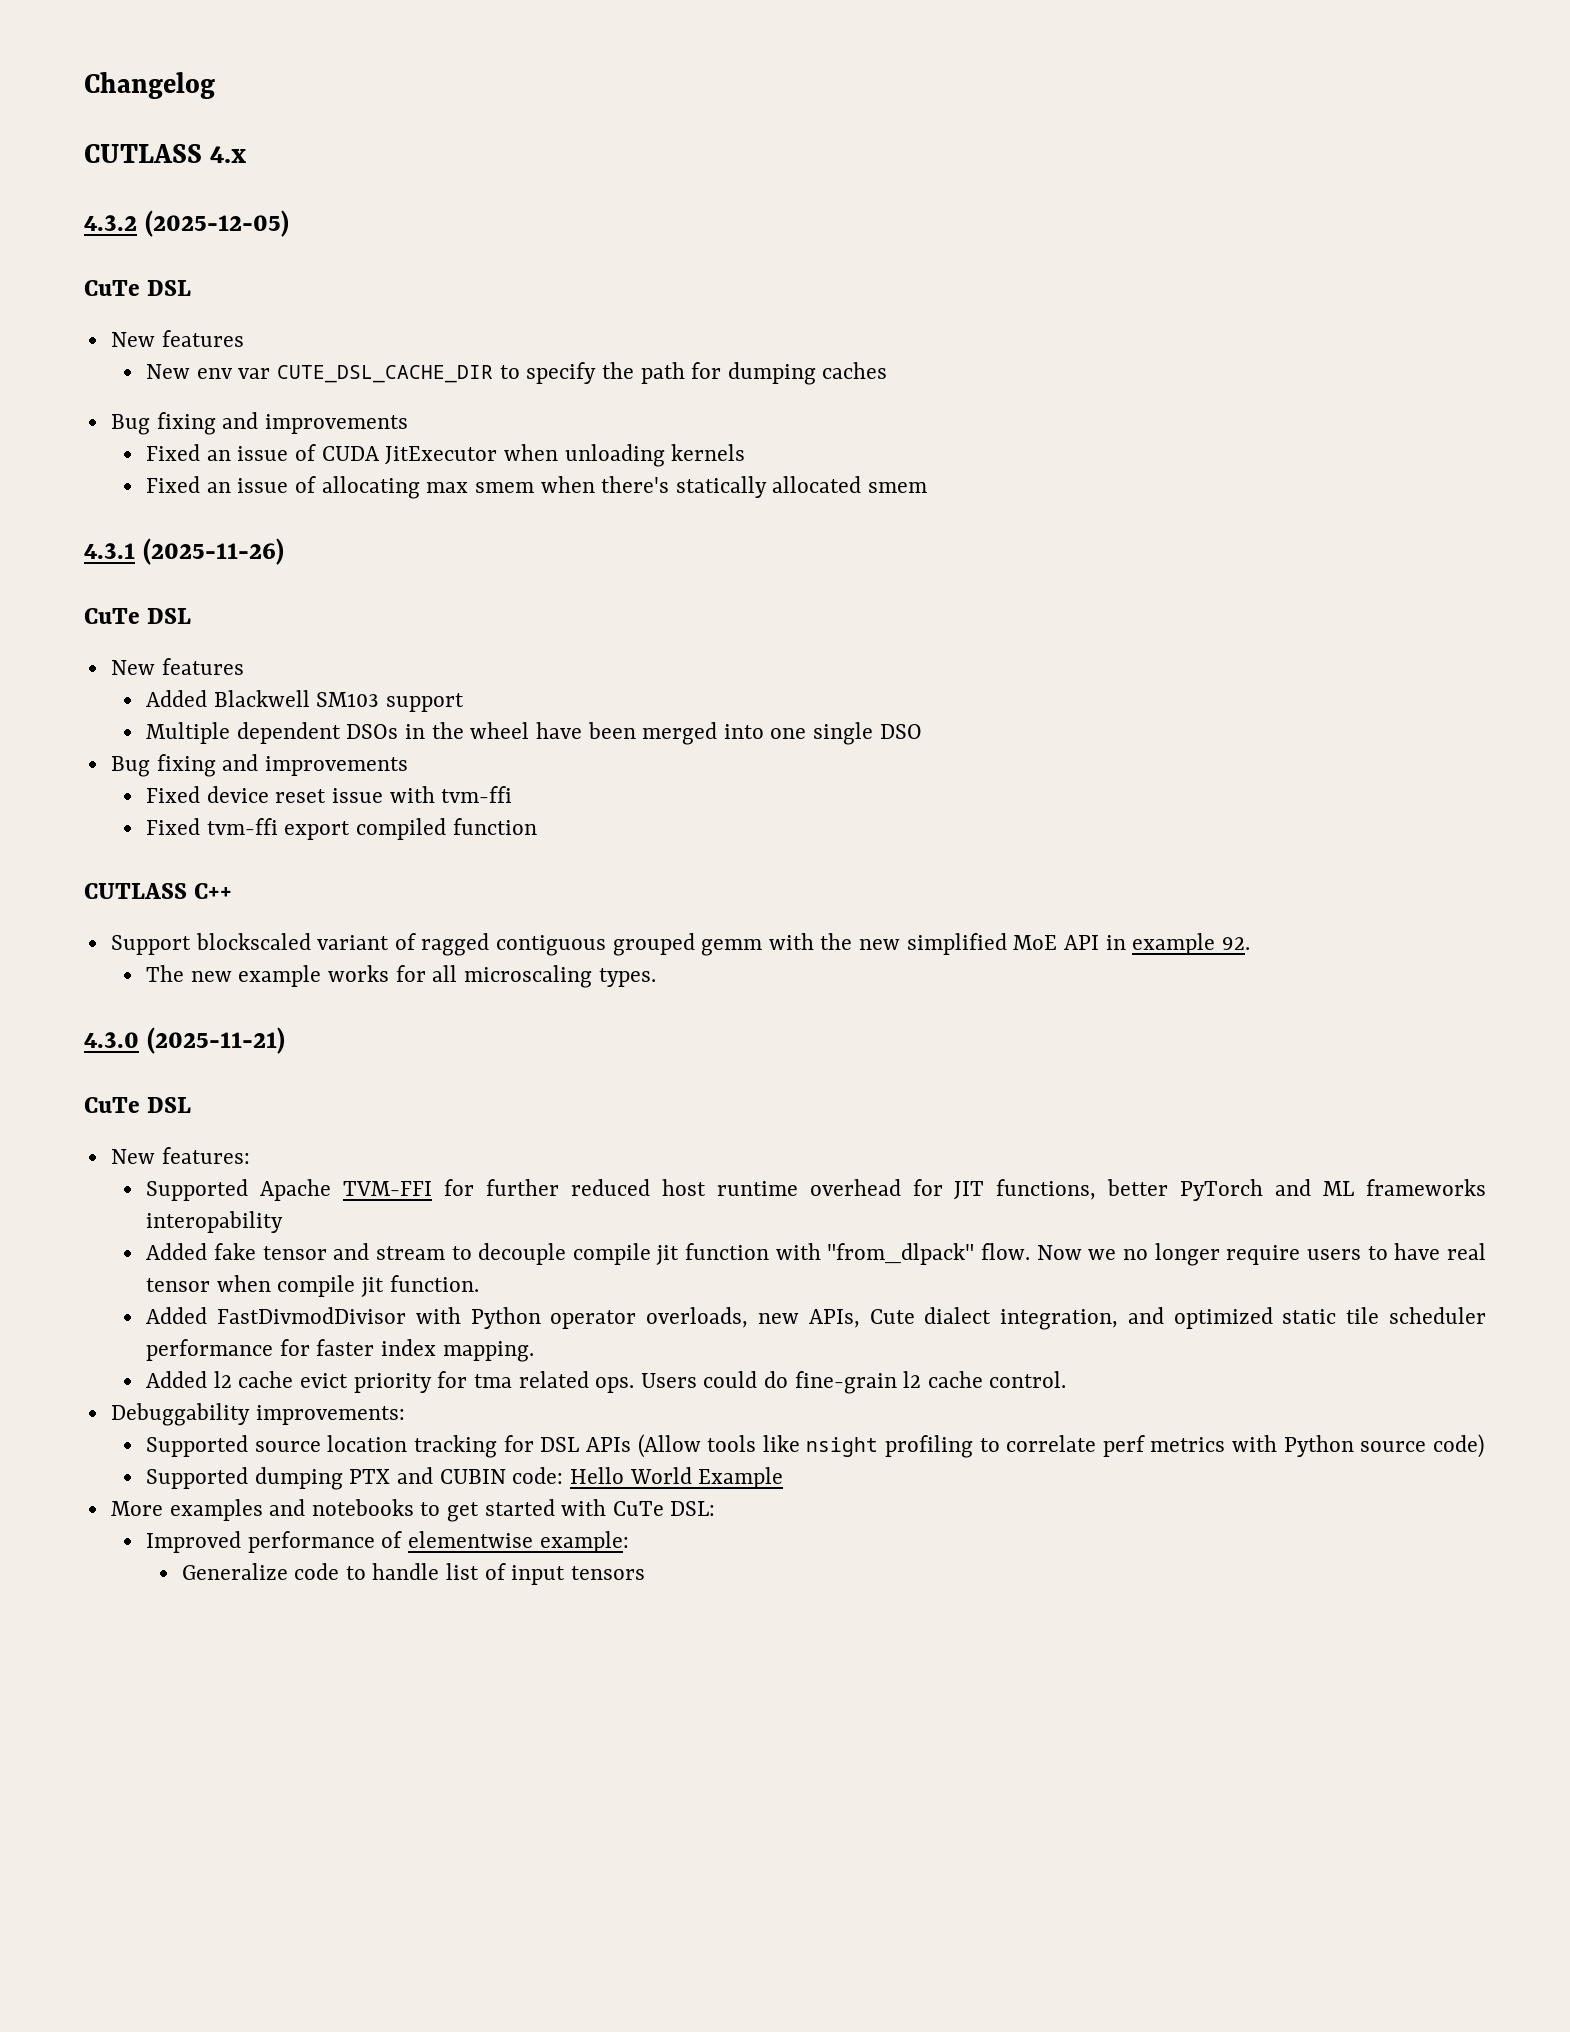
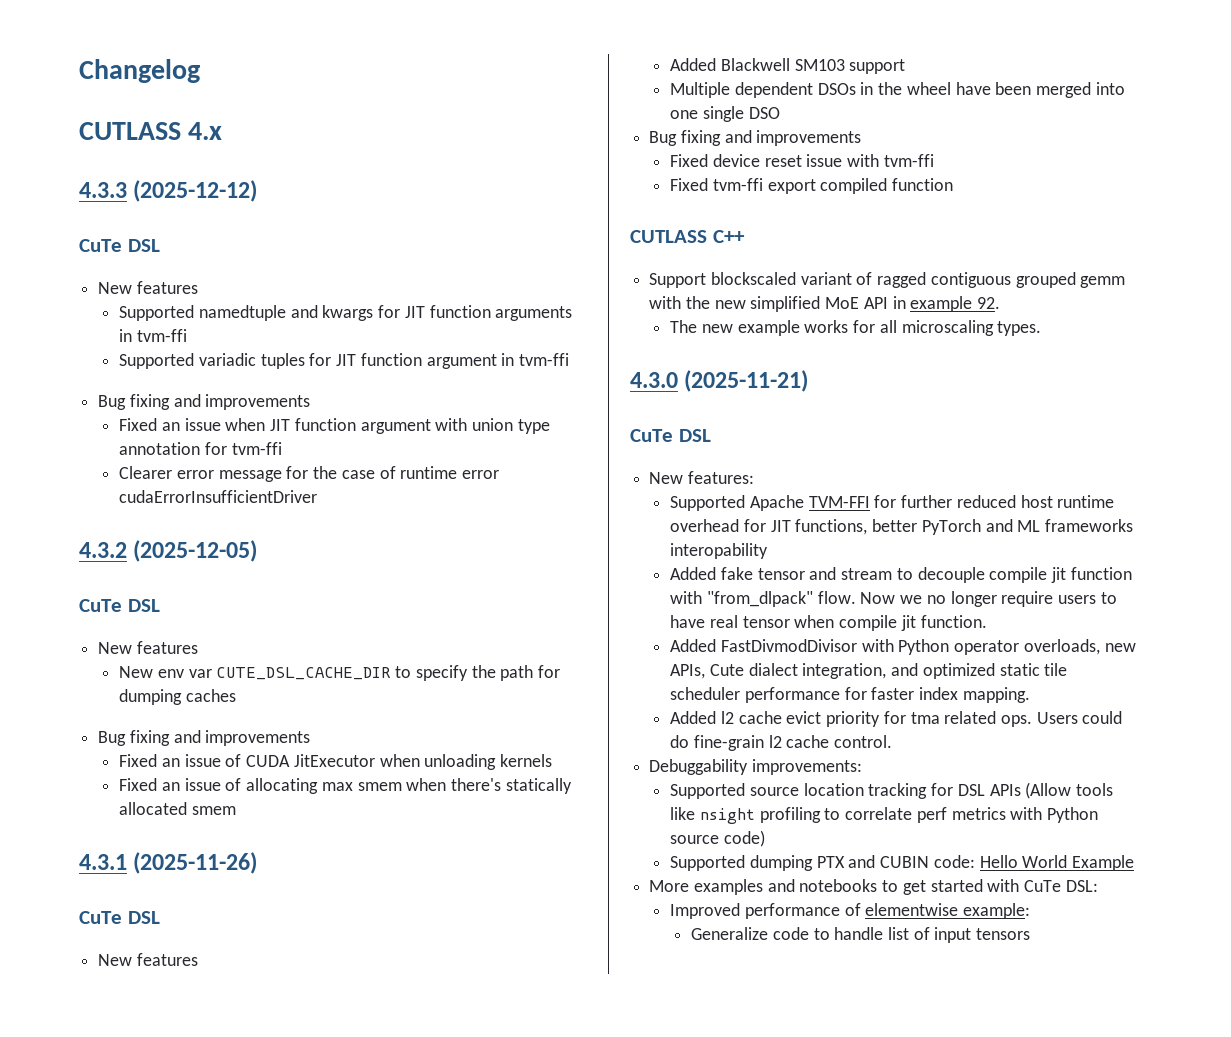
(247, 154) none -> [79,180,258,202] [79,239,160,252] [98,281,198,294] [119,305,573,321] [119,329,187,342] [119,353,569,369] [98,394,311,410] [119,418,550,434] [119,442,282,455] [119,466,499,482] [119,490,318,503] // 4.3.3 (2025-12-12) // CuTe DSL // New features // Supported namedtuple and kwargs for JIT function arguments in tvm-ffi // Supported variadic tuples for JIT function argument in tvm-ffi // Bug fixing and improvements // Fixed an issue when JIT function argument with union type annotation for tvm-ffi // Clearer error message for the case of runtime error cudaErrorInsufficientDriver

